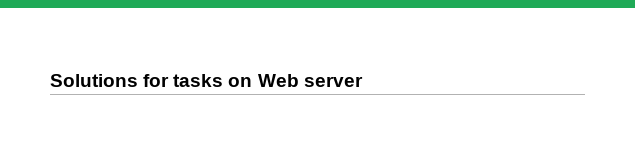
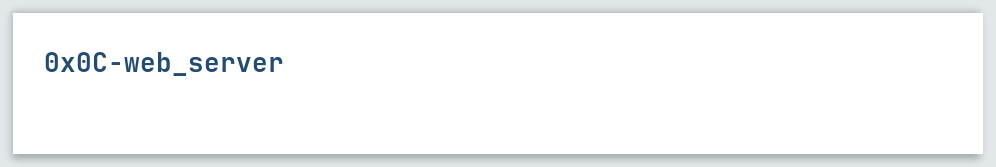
[50,74,363,87] Solutions for tasks on Web server -> [44,52,284,76] 0x0C-web_server

